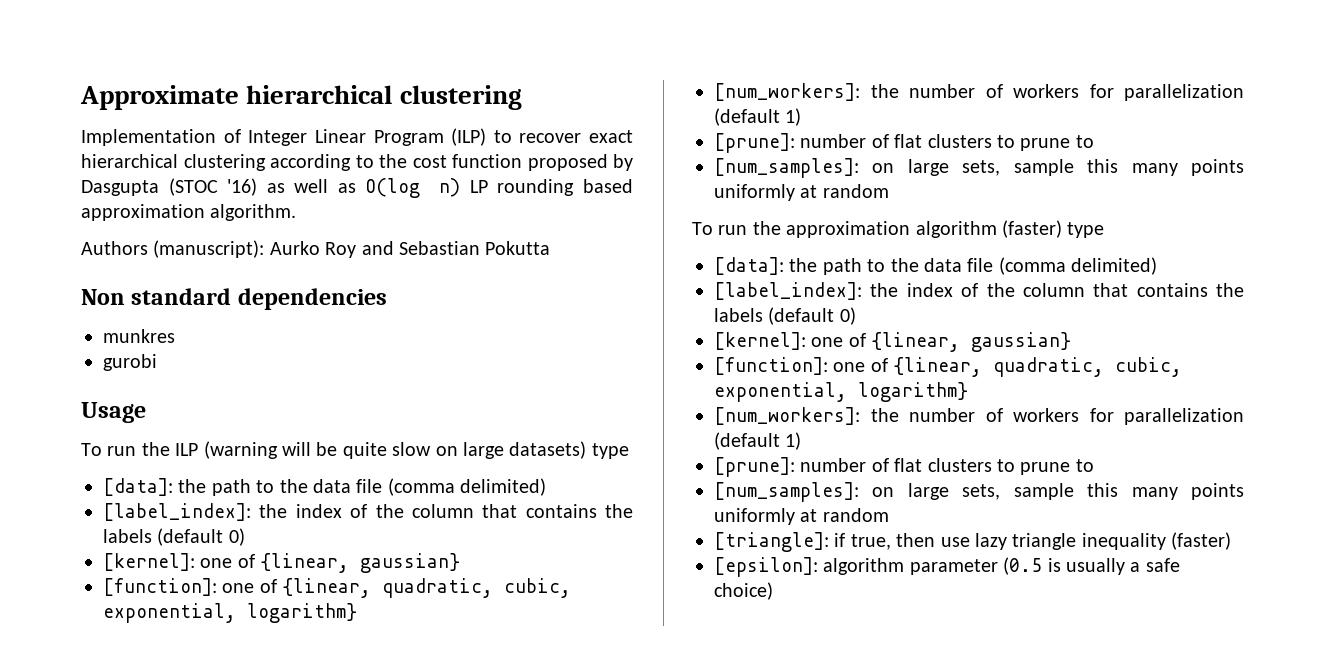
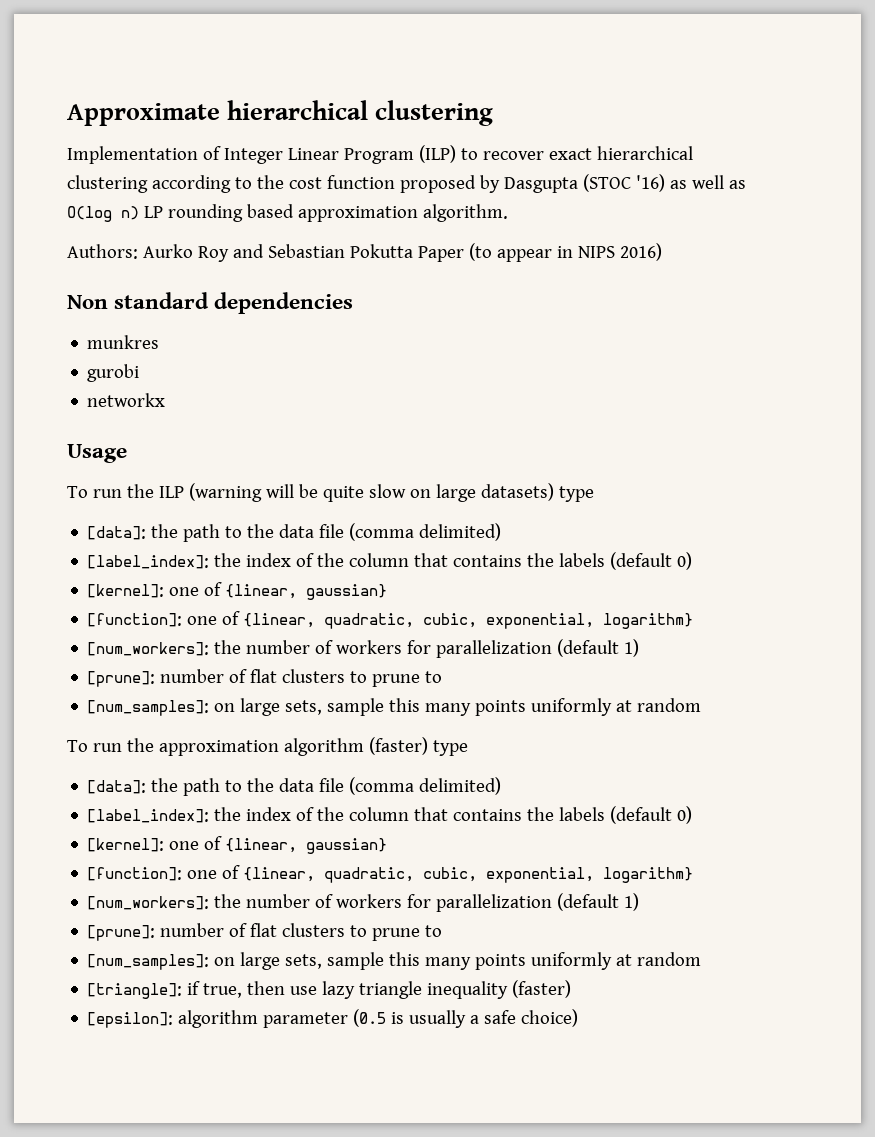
[81,240,265,258] Authors (manuscript): -> [67,244,138,259] Authors:
(551, 248) none -> [417,243,662,262] Paper (to appear in NIPS 2016)
(157, 362) none -> [87,393,166,407] // networkx

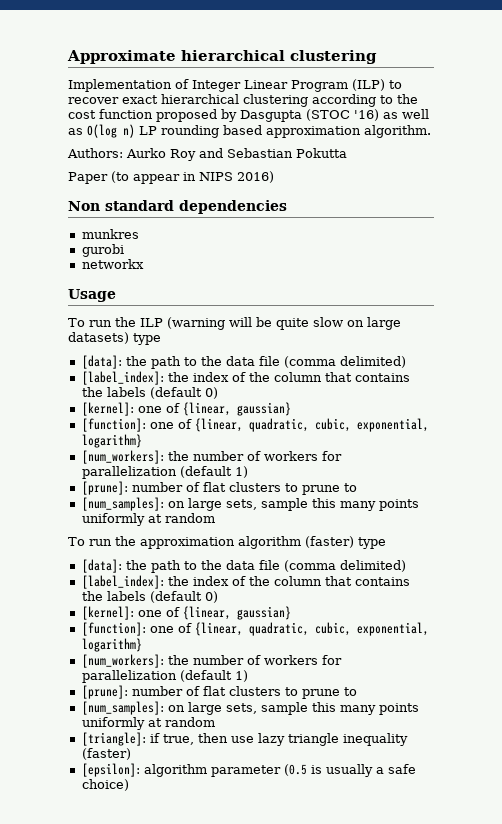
(413, 251) none -> (347, 153) //

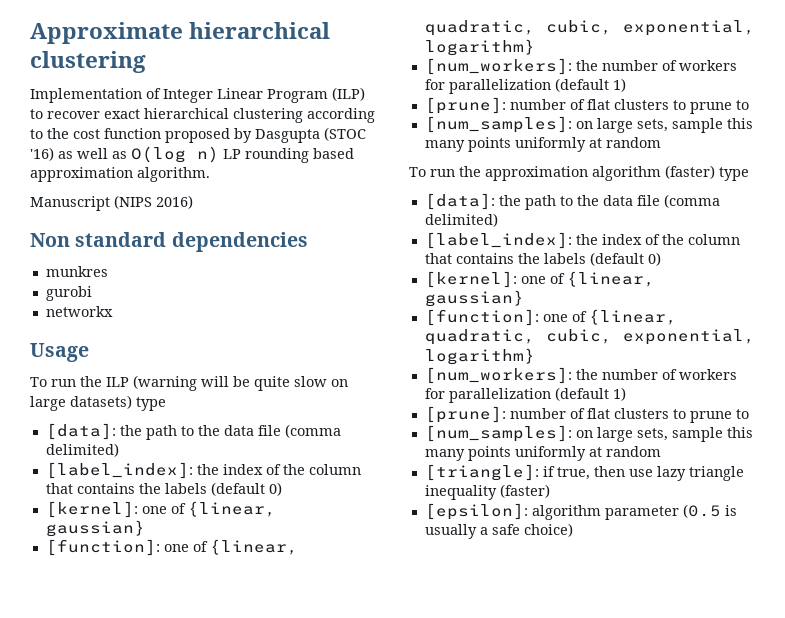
[67,148,347,161] [68,171,233,184] Authors: Aurko Roy and Sebastian Pokutta // Paper (to appear in NIPS -> [30,195,152,211] Manuscript (NIPS

